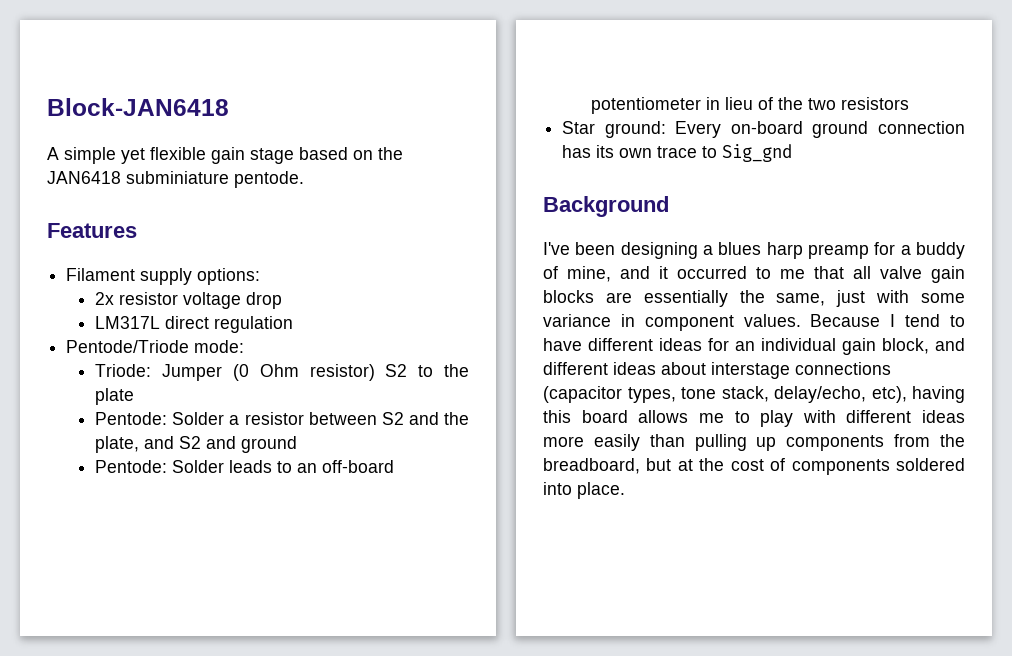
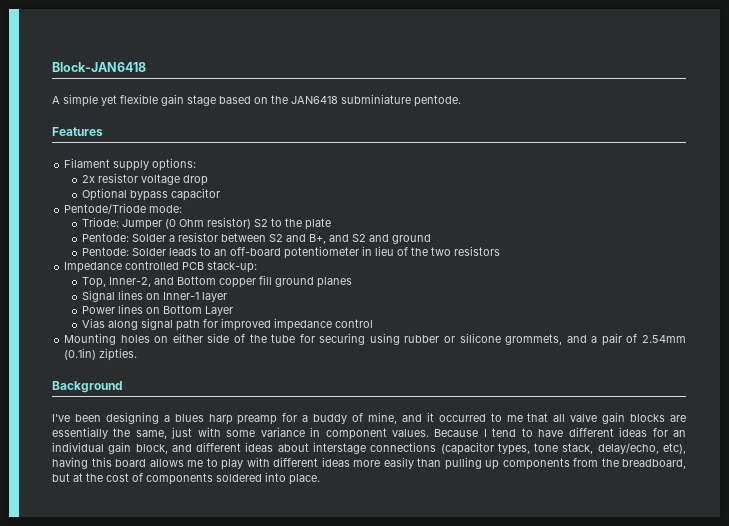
[95,316,294,333] LM317L direct regulation -> [82,188,221,201] Optional bypass capacitor
[443,412,469,425] [95,436,140,453] the plate, -> [309,234,327,244] B+,
[562,121,965,138] [562,144,793,162] Star ground: Every on-board ground connection has its own trace to Sig_gnd -> [64,261,258,273] [82,275,353,288] [82,290,228,302] [82,304,234,316] [82,318,374,331] [64,333,686,346] [64,348,138,361] Impedance controlled PCB stack-up: // Top, Inner-2, and Bottom copper fill ground planes // Signal lines on Inner-1 layer // Power lines on Bottom Layer // Vias along signal path for improved impedance control // Mounting holes on either side of the tube for securing using rubber or silicone grommets, and a pair of 2.54mm (0.1in) zipties.

